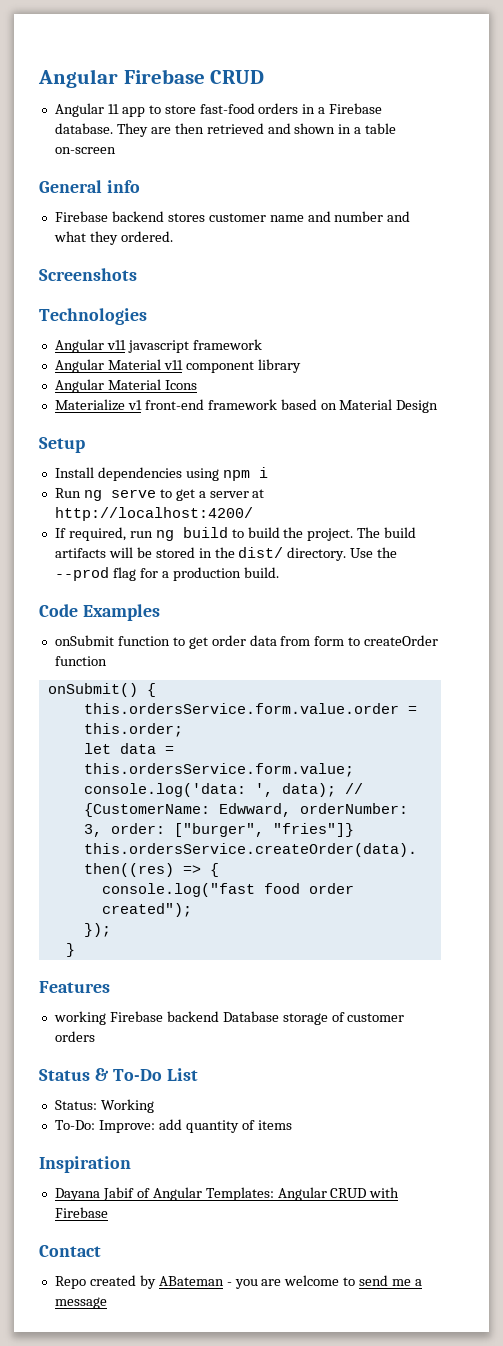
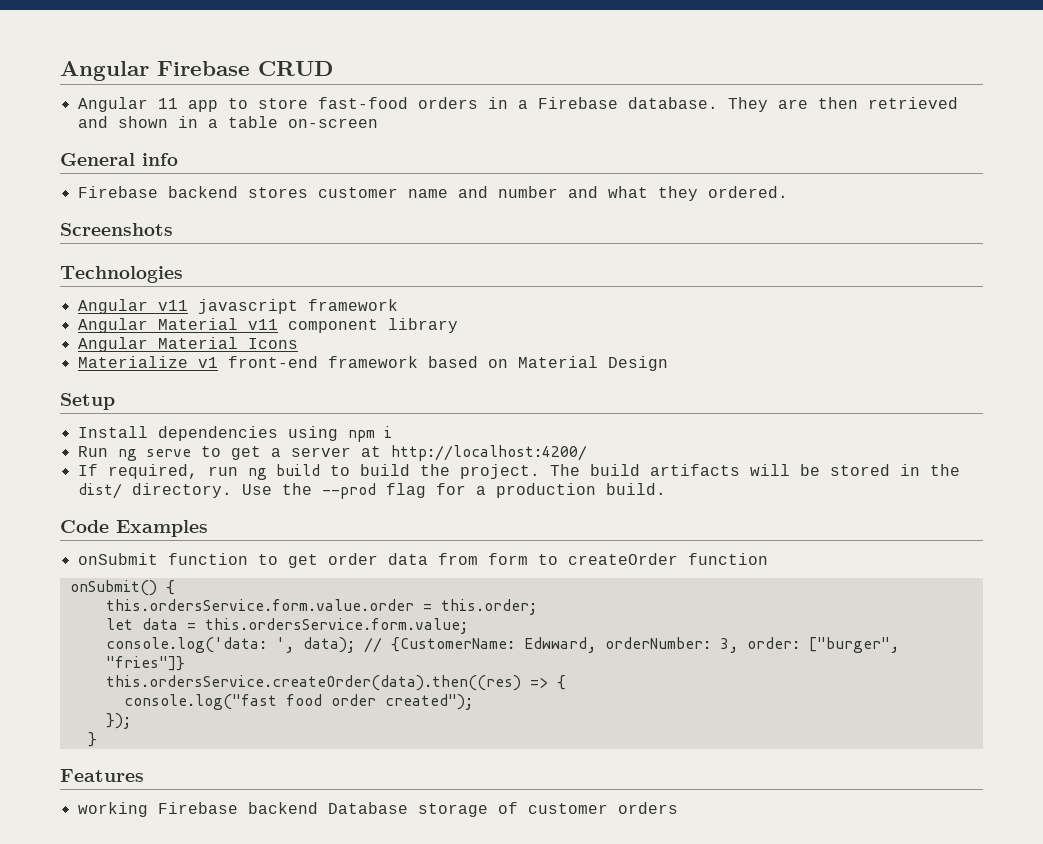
[39,1068,198,1081] [54,1099,154,1113] [54,1119,292,1133] [39,1156,131,1173] [54,1187,400,1201] [54,1207,108,1218] [39,1245,101,1257] [54,1275,423,1289] [54,1297,107,1309] // Status & To-Do List // Status: Working // To-Do: Improve: add quantity of items // Inspiration // Dayana Jabif of Angular Templates: Angular CRUD with Firebase // Contact // Repo created by ABateman - you are welcome to send me a message -> (678, 808) none

